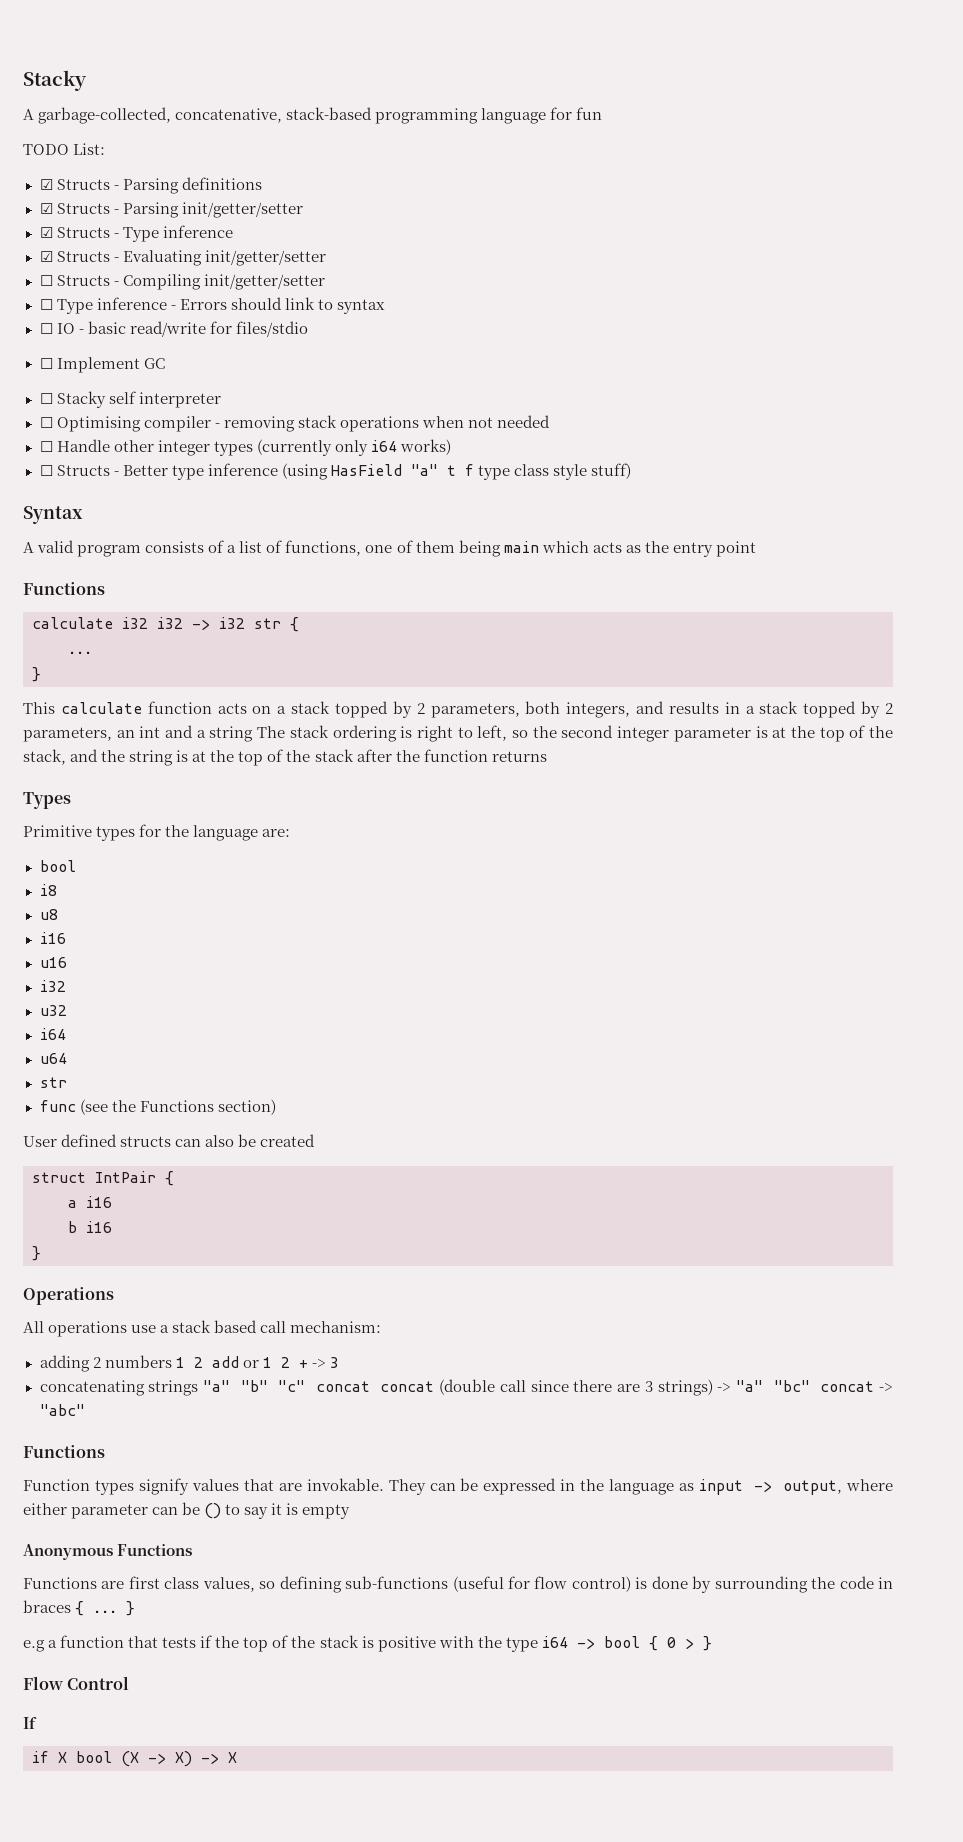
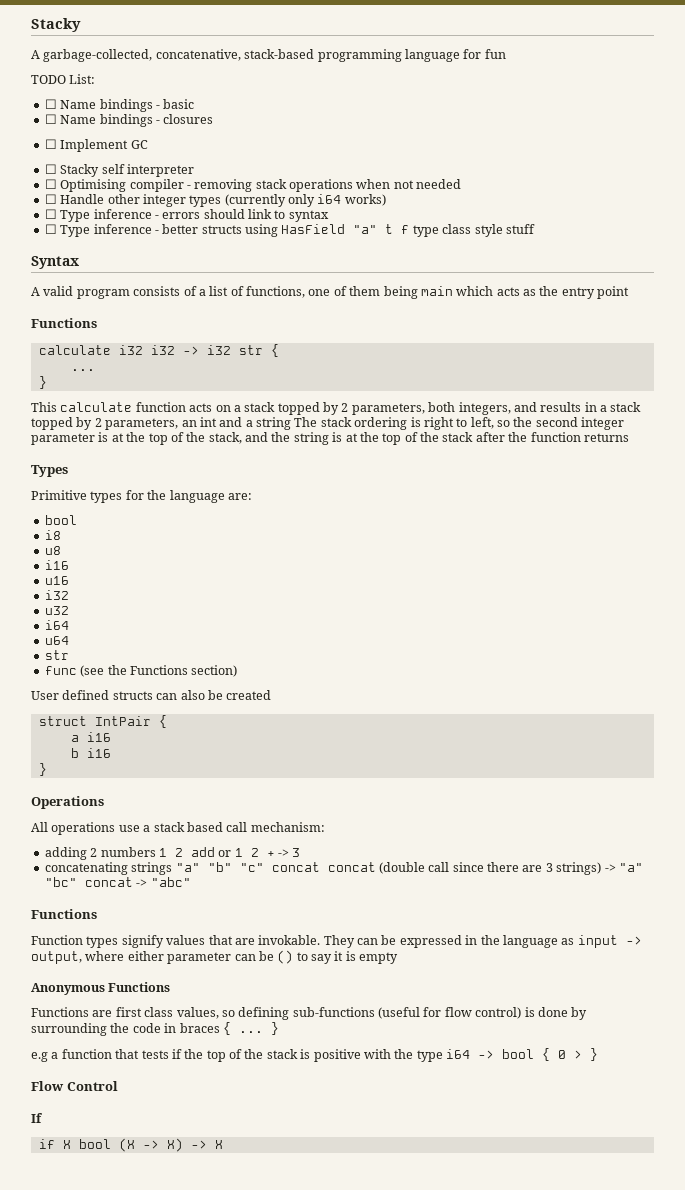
[39,177,262,194] [39,202,303,218] [39,225,233,242] [39,250,326,266] [39,274,325,290] [39,297,385,314] [39,321,308,337] ☑ Structs - Parsing definitions // ☑ Structs - Parsing init/getter/setter // ☑ Structs - Type inference // ☑ Structs - Evaluating init/getter/setter // ☐ Structs - Compiling init/getter/setter // ☐ Type inference - Errors should link to syntax // ☐ IO - basic read/write for files/stdio -> [44,99,195,112] [44,114,214,127] ☐ Name bindings - basic // ☐ Name bindings - closures
[56,463,328,480] Structs - Better type inference (using -> [60,209,329,222] [44,224,278,237] Type inference - errors should link to syntax // ☐ Type inference - better structs using
[591,463,632,479] stuff) -> [505,224,535,234] stuff

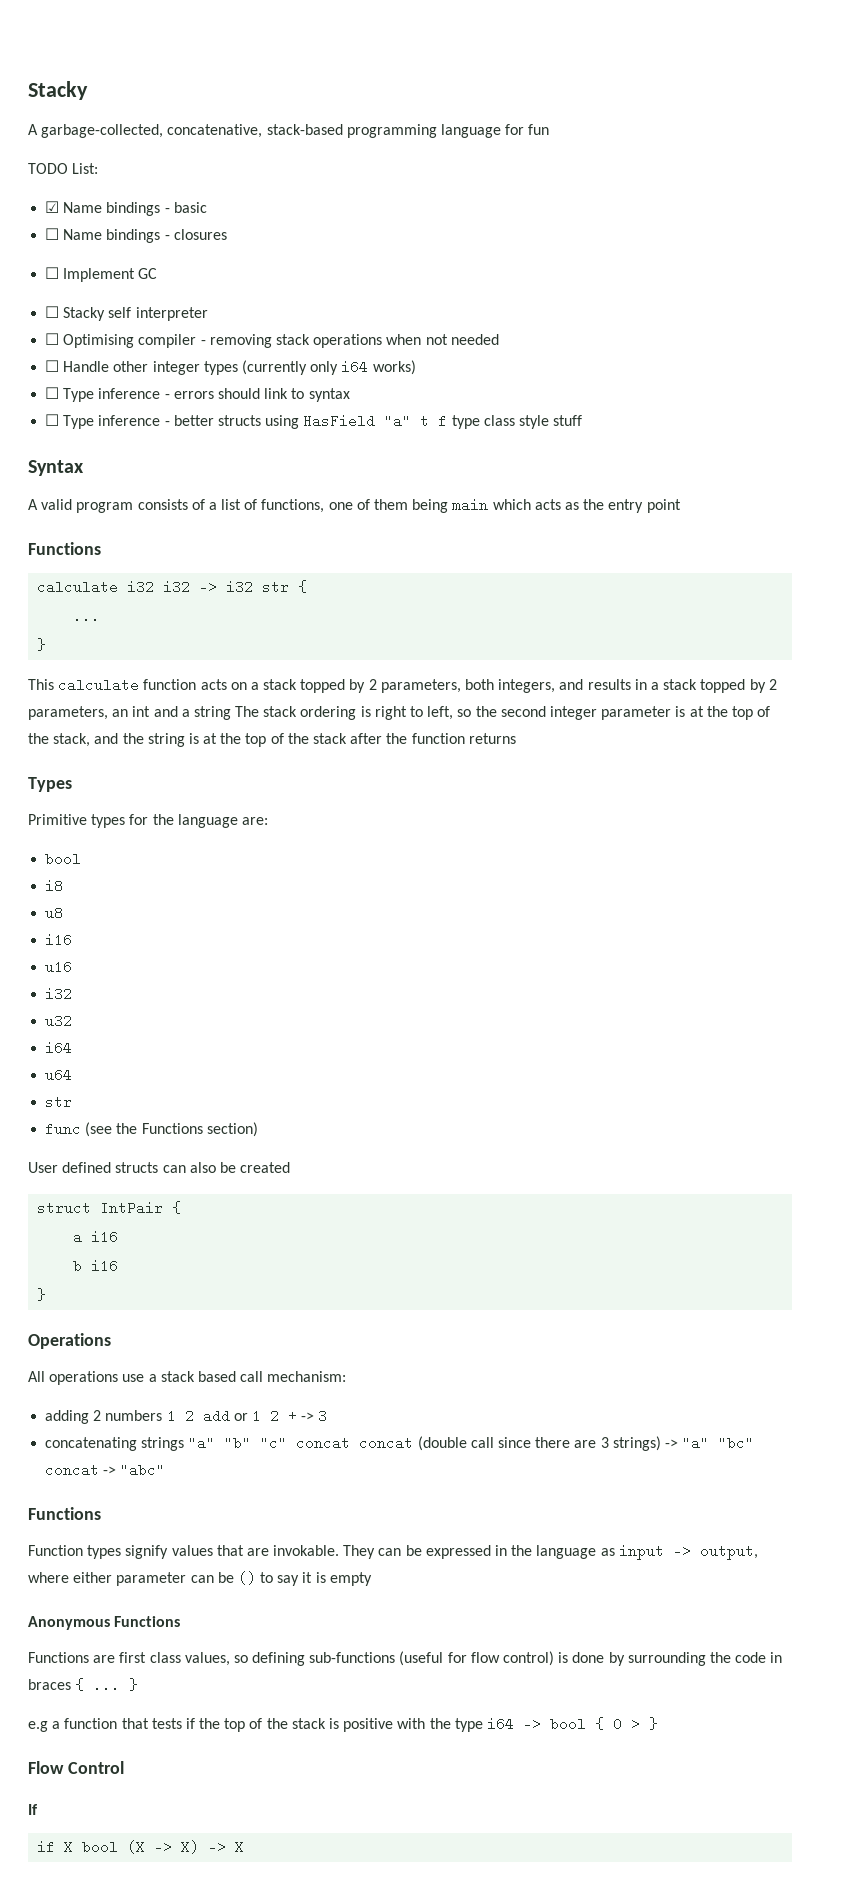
[44,99,57,109] ☐ -> [45,201,60,213] ☑

